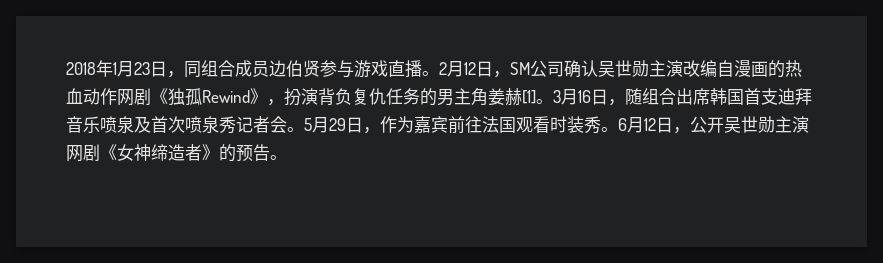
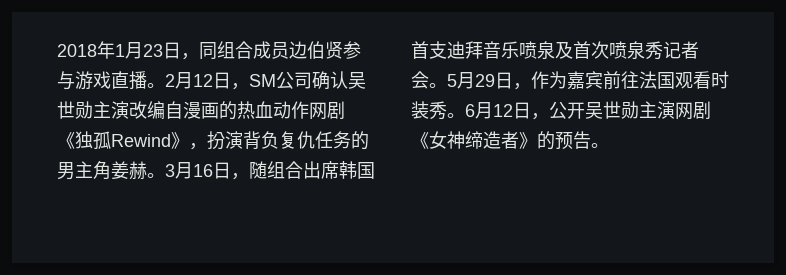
[522,90,536,104] [1] -> (147, 170) none

